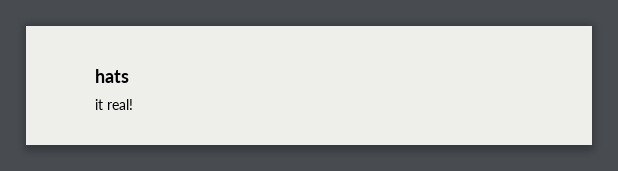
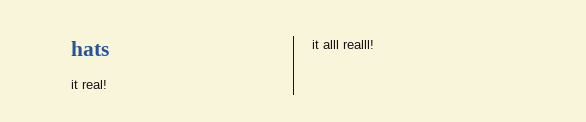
(133, 104) none -> [312,40,374,49] // it alll realll!

